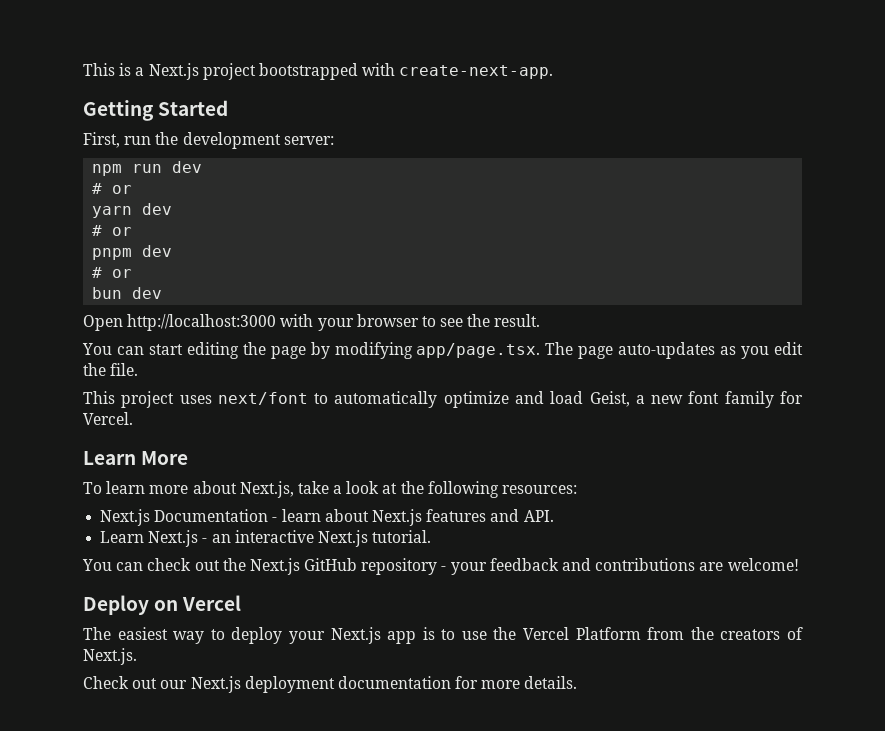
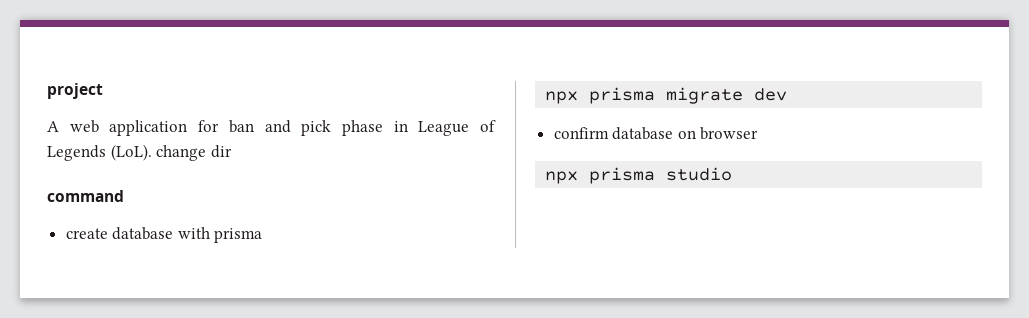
[83,63,554,80] [83,100,229,121] [83,132,334,149] [92,161,203,176] [92,183,133,194] [92,203,173,218] [92,225,133,236] [92,245,173,260] [92,267,133,278] [92,287,163,299] [83,314,541,331] [82,342,803,359] [83,363,139,376] [83,391,804,408] [83,412,133,425] [83,451,189,465] [83,481,578,498] [100,509,554,526] [100,530,432,547] [82,558,799,575] [83,595,242,615] [83,627,803,644] [83,648,137,665] [83,676,578,693] This is a Next.js project bootstrapped with create-next-app. // Getting Started // First, run the development server: // npm run dev // # or // yarn dev // # or // pnpm dev // # or // bun dev // Open http://localhost:3000 with your browser to see the result. // You can start editing the page by modifying app/page.tsx. The page auto-updates as you edit the file. // This project uses next/font to automatically optimize and load Geist, a new font family for Vercel. // Learn More // To learn more about Next.js, take a look at the following resources: // Next.js Documentation - learn about Next.js features and API. // Learn Next.js - an interactive Next.js tutorial. // You can check out the Next.js GitHub repository - your feedback and contributions are welcome! // Deploy on Vercel // The easiest way to deploy your Next.js app is to use the Vercel Platform from the creators of Next.js. // Check out our Next.js deployment documentation for more details. -> [47,83,103,99] [47,120,496,136] [47,144,232,161] [47,190,124,202] [65,227,263,243] [545,87,788,104] [553,127,759,140] [545,167,733,184] project // A web application for ban and pick phase in League of Legends (LoL). change dir // command // create database with prisma // npx prisma migrate dev // confirm database on browser // npx prisma studio

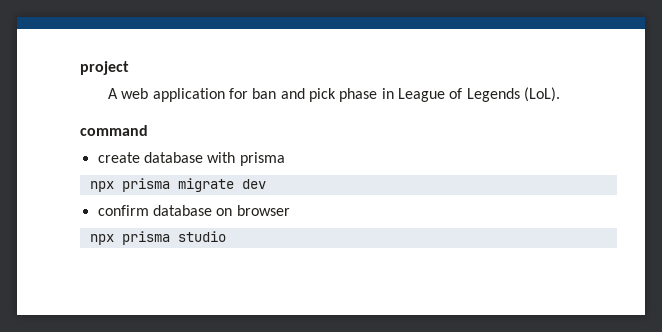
[156,145,232,161] change dir -> (560, 94) none

